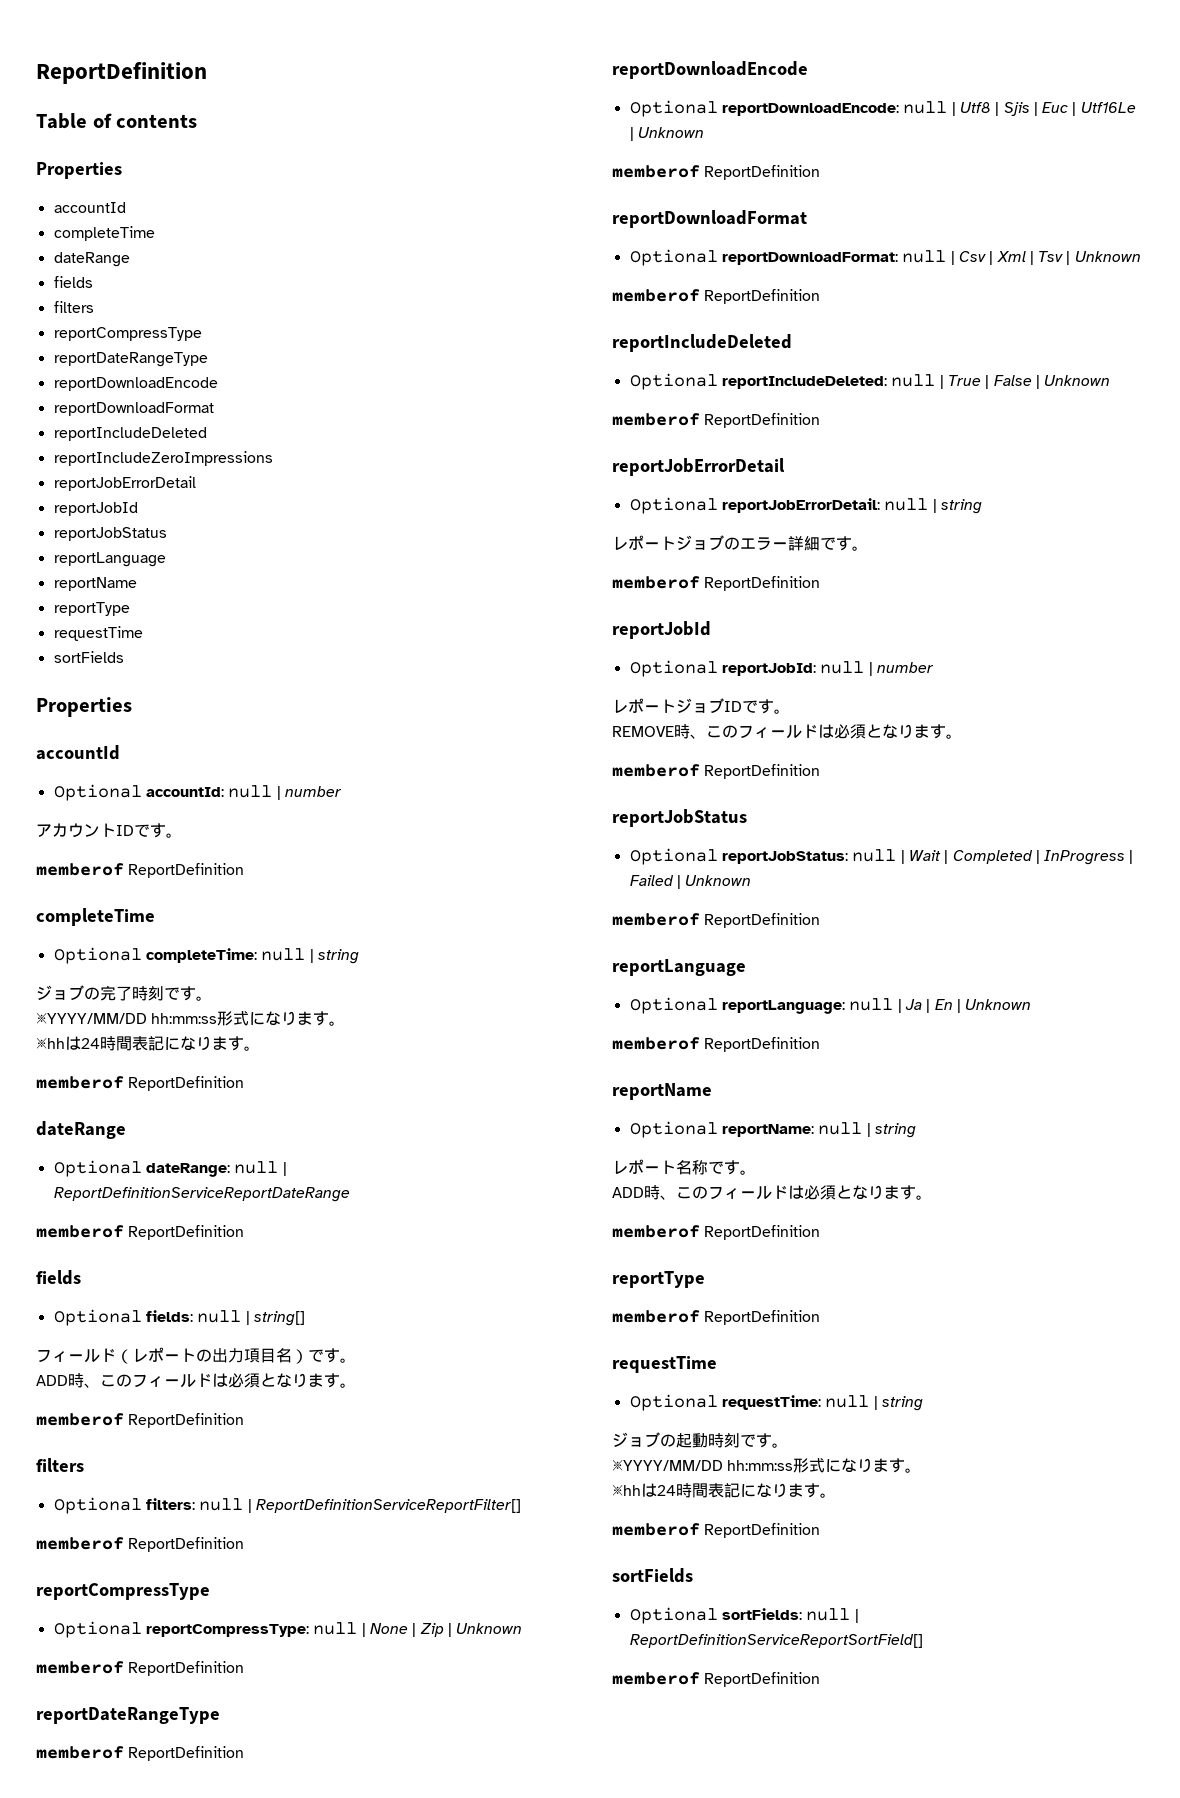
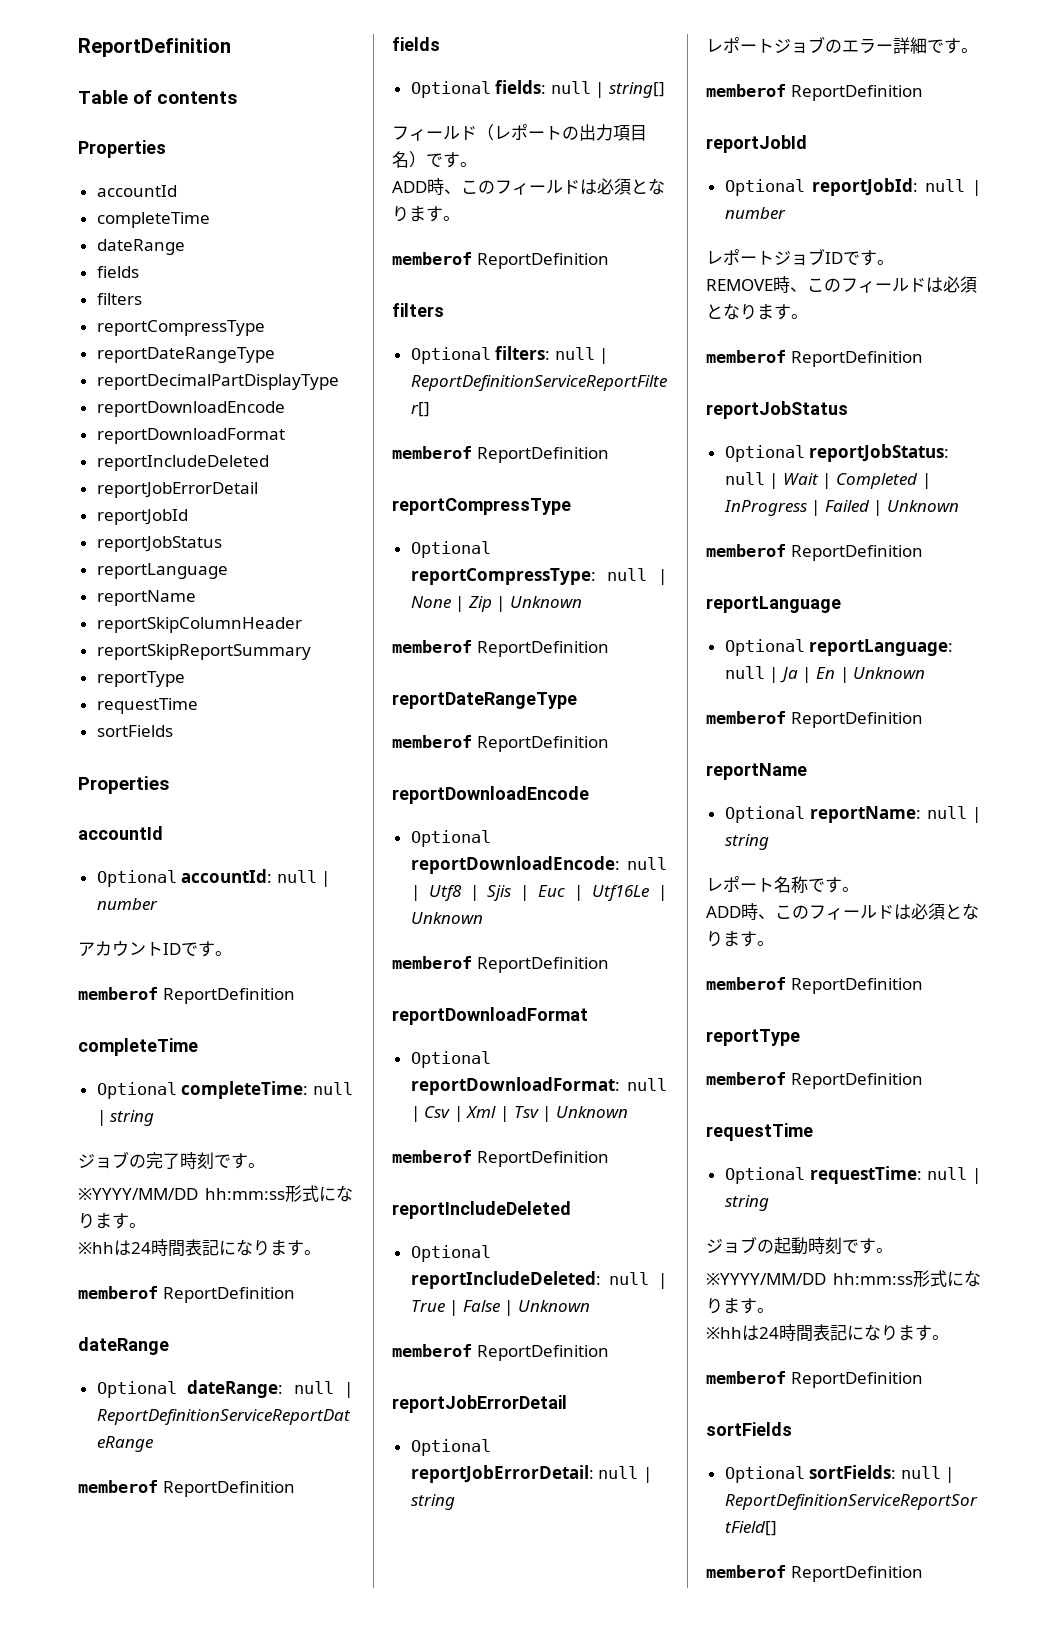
(208, 359) none -> [96,374,339,390] // reportDecimalPartDisplayType
[53,451,273,466] // reportIncludeZeroImpressions -> (269, 463) none
(137, 584) none -> [96,617,302,633] [96,644,311,660] // reportSkipColumnHeader // reportSkipReportSummary

